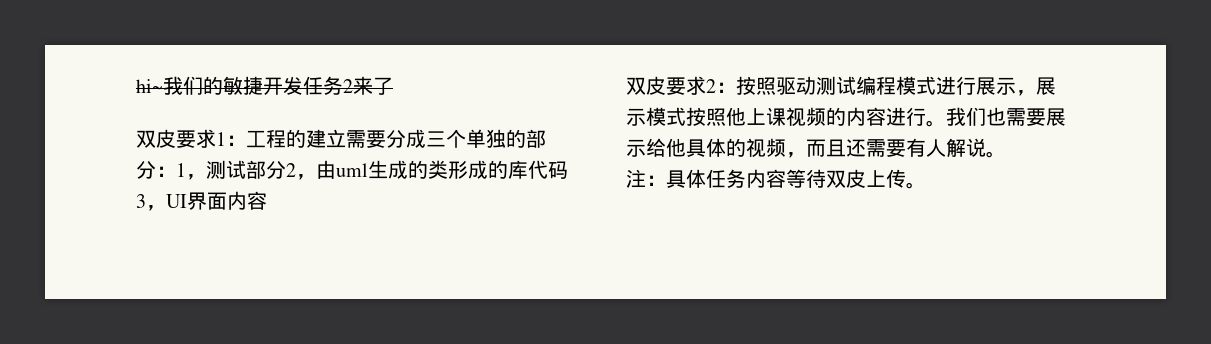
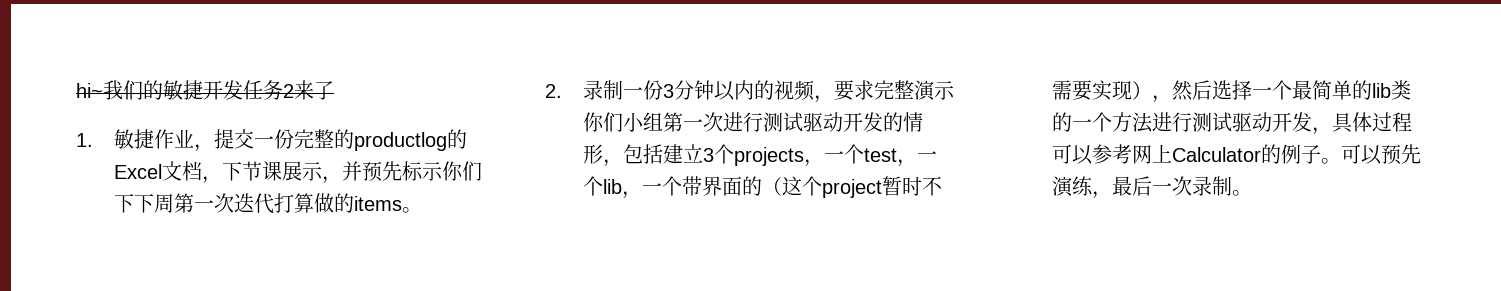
[136,129,546,148] [136,160,568,180] [136,191,267,211] [626,76,1056,96] [626,107,1066,127] [626,138,1006,158] [626,169,906,188] 双皮要求1：工程的建立需要分成三个单独的部分：1，测试部分2，由uml生成的类形成的库代码3，UI界面内容 // 双皮要求2：按照驱动测试编程模式进行展示，展示模式按照他上课视频的内容进行。我们也需要展示给他具体的视频，而且还需要有人解说。 // 注：具体任务内容等待双皮上传 -> [76,129,467,152] [113,161,482,184] [113,193,422,214] [545,80,955,103] [582,112,923,132] [582,144,937,167] [582,176,942,199] [1051,80,1411,103] [1051,112,1412,135] [1051,144,1421,165] [1051,176,1232,199] 1.敏捷作业，提交一份完整的productlog的Excel文档，下节课展示，并预先标示你们下下周第一次迭代打算做的items。 // 2.录制一份3分钟以内的视频，要求完整演示你们小组第一次进行测试驱动开发的情形，包括建立3个projects，一个test，一个lib，一个带界面的（这个project暂时不需要实现），然后选择一个最简单的lib类的一个方法进行测试驱动开发，具体过程可以参考网上Calculator的例子。可以预先演练，最后一次录制

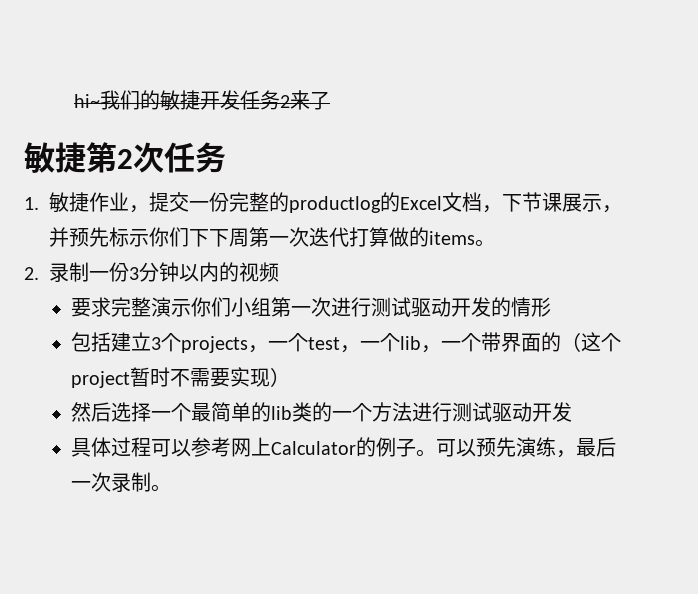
(334, 90) none -> [24,142,226,173] // 敏捷第2次任务
[813,95,834,103] ， -> (279, 272) //
[602,159,623,167] ， -> (551, 307) //
[1151,95,1172,103] ， -> (290, 377) //
[1311,127,1332,135] ， -> (572, 412) //

